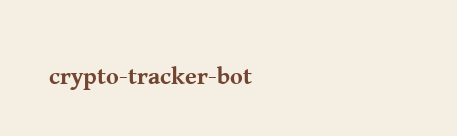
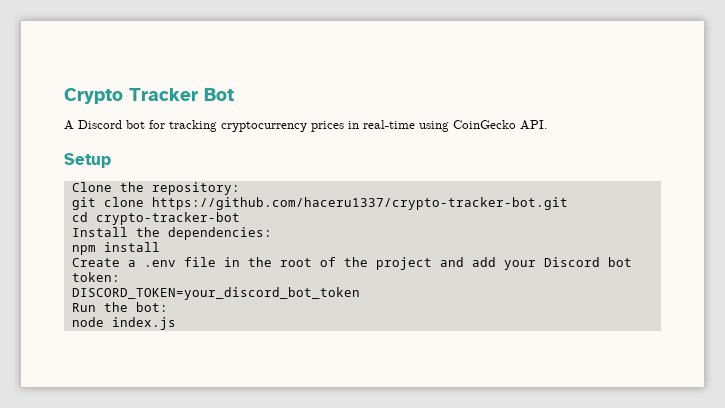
[49,66,252,90] crypto-tracker-bot -> [64,88,234,104] [64,120,548,132] [64,153,111,168] [71,182,240,195] [71,197,568,210] [71,212,240,225] [71,227,272,240] [71,242,160,255] [71,257,632,270] [71,272,120,282] [71,287,360,300] [71,302,168,312] [71,317,176,330] Crypto Tracker Bot // A Discord bot for tracking cryptocurrency prices in real-time using CoinGecko API. // Setup // Clone the repository: // git clone https://github.com/haceru1337/crypto-tracker-bot.git // cd crypto-tracker-bot // Install the dependencies: // npm install // Create a .env file in the root of the project and add your Discord bot token: // DISCORD_TOKEN=your_discord_bot_token // Run the bot: // node index.js

